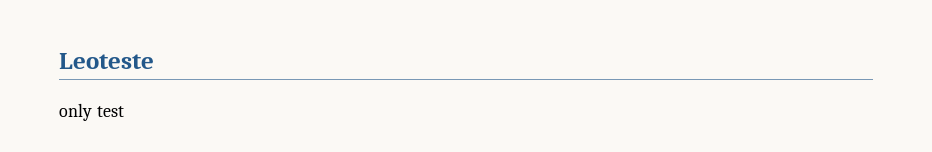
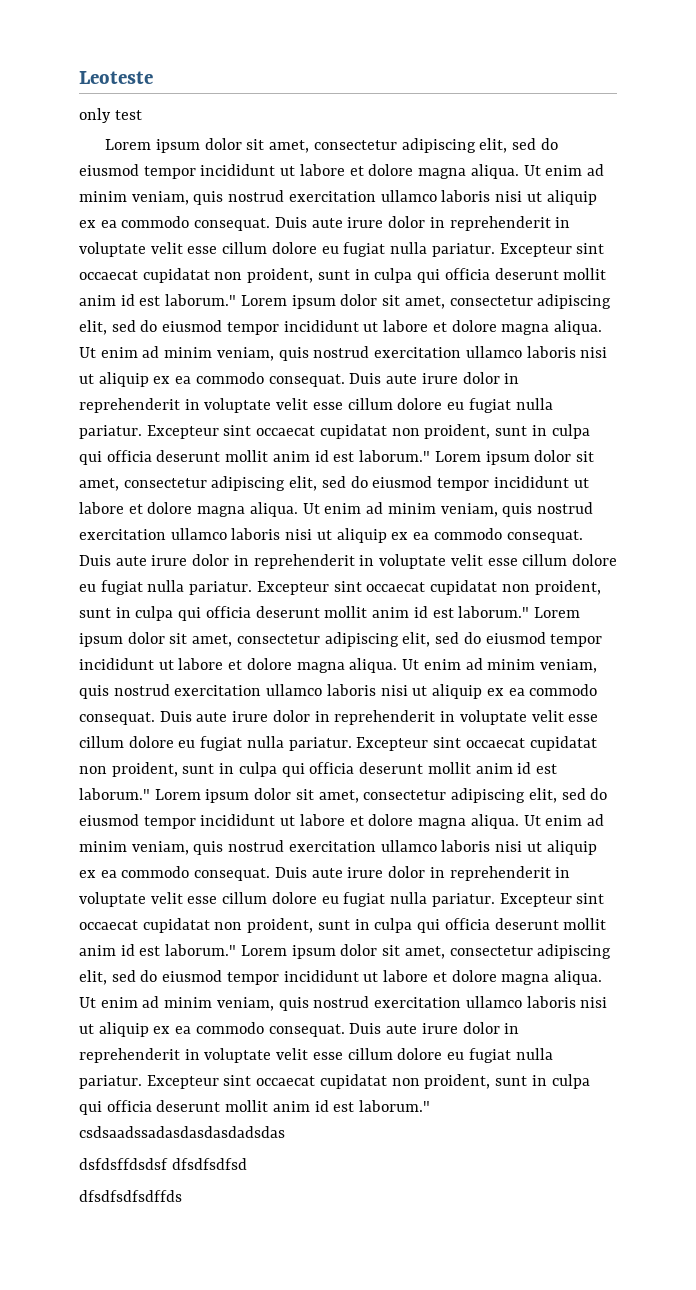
(124, 111) none -> [105,138,558,153] [79,164,604,179] [79,190,597,205] [79,216,571,231] [79,242,605,257] [79,268,607,283] [79,294,612,309] [79,320,602,335] [79,346,608,361] [79,372,520,387] [79,398,553,413] [79,424,590,439] [79,450,594,465] [79,476,589,491] [79,502,593,517] [79,528,583,543] [79,554,617,569] [79,580,601,595] [79,606,580,621] [79,632,603,647] [79,658,597,673] [79,684,598,699] [79,710,599,725] [79,736,597,751] [79,762,557,777] [79,788,608,803] [79,814,604,829] [79,840,597,855] [79,866,571,881] [79,892,605,907] [79,918,607,933] [79,944,612,959] [79,970,602,985] [79,996,608,1011] [79,1022,520,1037] [79,1048,553,1063] [79,1074,590,1089] [79,1100,431,1115] [79,1126,285,1138] [79,1158,247,1170] [79,1190,182,1202] // Lorem ipsum dolor sit amet, consectetur adipiscing elit, sed do eiusmod tempor incididunt ut labore et dolore magna aliqua. Ut enim ad minim veniam, quis nostrud exercitation ullamco laboris nisi ut aliquip ex ea commodo consequat. Duis aute irure dolor in reprehenderit in voluptate velit esse cillum dolore eu fugiat nulla pariatur. Excepteur sint occaecat cupidatat non proident, sunt in culpa qui officia deserunt mollit anim id est laborum." Lorem ipsum dolor sit amet, consectetur adipiscing elit, sed do eiusmod tempor incididunt ut labore et dolore magna aliqua. Ut enim ad minim veniam, quis nostrud exercitation ullamco laboris nisi ut aliquip ex ea commodo consequat. Duis aute irure dolor in reprehenderit in voluptate velit esse cillum dolore eu fugiat nulla pariatur. Excepteur sint occaecat cupidatat non proident, sunt in culpa qui officia deserunt mollit anim id est laborum." Lorem ipsum dolor sit amet, consectetur adipiscing elit, sed do eiusmod tempor incididunt ut labore et dolore magna aliqua. Ut enim ad minim veniam, quis nostrud exercitation ullamco laboris nisi ut aliquip ex ea commodo consequat. Duis aute irure dolor in reprehenderit in voluptate velit esse cillum dolore eu fugiat nulla pariatur. Excepteur sint occaecat cupidatat non proident, sunt in culpa qui officia deserunt mollit anim id est laborum." Lorem ipsum dolor sit amet, consectetur adipiscing elit, sed do eiusmod tempor incididunt ut labore et dolore magna aliqua. Ut enim ad minim veniam, quis nostrud exercitation ullamco laboris nisi ut aliquip ex ea commodo consequat. Duis aute irure dolor in reprehenderit in voluptate velit esse cillum dolore eu fugiat nulla pariatur. Excepteur sint occaecat cupidatat non proident, sunt in culpa qui officia deserunt mollit anim id est laborum." Lorem ipsum dolor sit amet, consectetur adipiscing elit, sed do eiusmod tempor incididunt ut labore et dolore magna aliqua. Ut enim ad minim veniam, quis nostrud exercitation ullamco laboris nisi ut aliquip ex ea commodo consequat. Duis aute irure dolor in reprehenderit in voluptate velit esse cillum dolore eu fugiat nulla pariatur. Excepteur sint occaecat cupidatat non proident, sunt in culpa qui officia deserunt mollit anim id est laborum." Lorem ipsum dolor sit amet, consectetur adipiscing elit, sed do eiusmod tempor incididunt ut labore et dolore magna aliqua. Ut enim ad minim veniam, quis nostrud exercitation ullamco laboris nisi ut aliquip ex ea commodo consequat. Duis aute irure dolor in reprehenderit in voluptate velit esse cillum dolore eu fugiat nulla pariatur. Excepteur sint occaecat cupidatat non proident, sunt in culpa qui officia deserunt mollit anim id est laborum." csdsaadssadasdasdasdadsdas // dsfdsffdsdsf dfsdfsdfsd // dfsdfsdfsdffds

